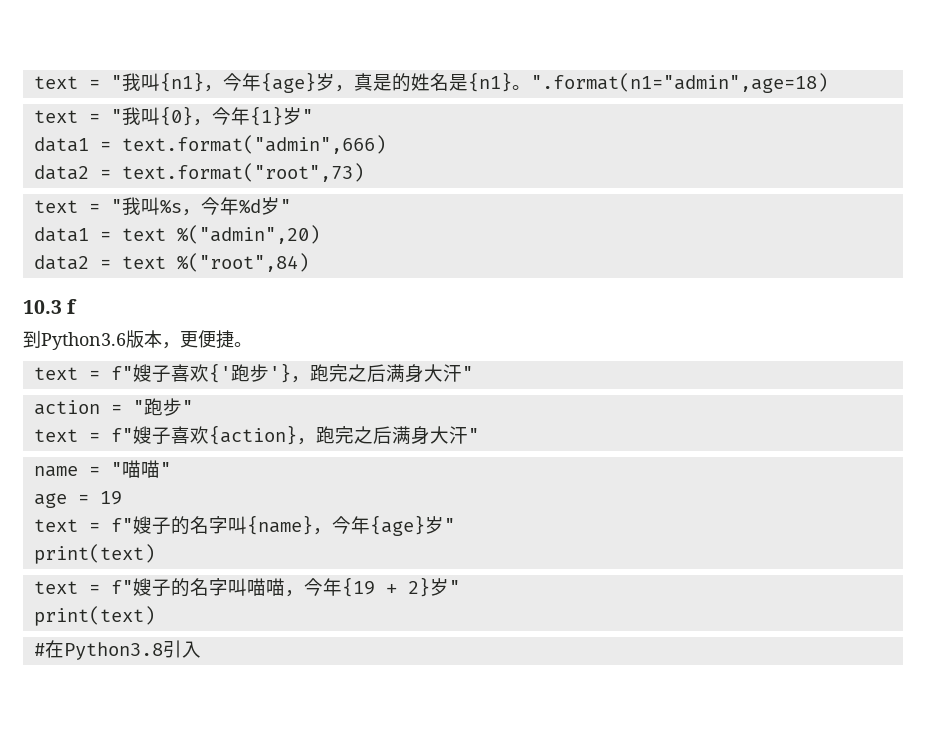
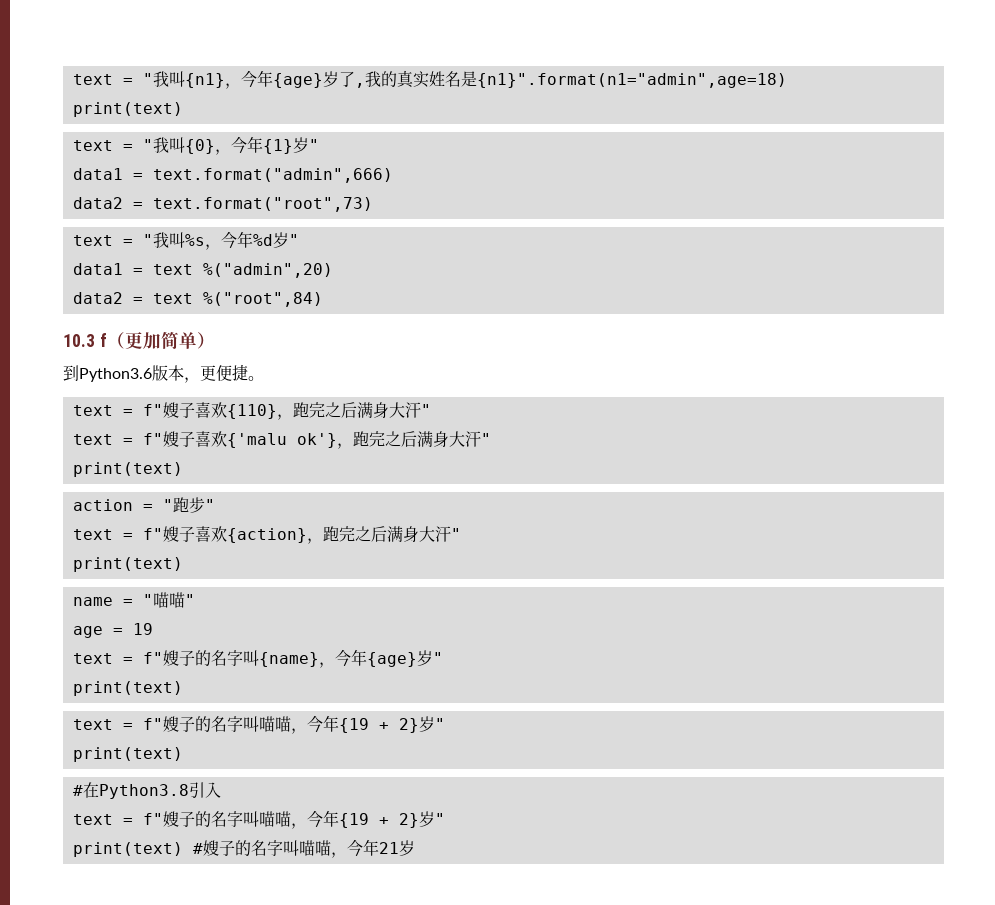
[334,72,828,93] ，真是的姓名是{n1}。".format(n1="admin",age=18) -> [338,70,787,88] [72,102,183,117] 了,我的真实姓名是{n1}".format(n1="admin",age=18) // print(text)
(78, 306) none -> [106,331,215,349] （更加简单）
[208,363,473,383] {'跑步'}，跑完之后满身大汗" -> [226,402,431,420] [72,431,491,449] [72,462,183,477] {110}，跑完之后满身大汗" // text = f"嫂子喜欢{'malu ok'}，跑完之后满身大汗" // print(text)
(479, 435) none -> [72,557,183,572] // print(text)
(201, 649) none -> [72,810,445,829] [72,839,415,858] // text = f"嫂子的名字叫喵喵，今年{19 + 2}岁" // print(text) #嫂子的名字叫喵喵，今年21岁

